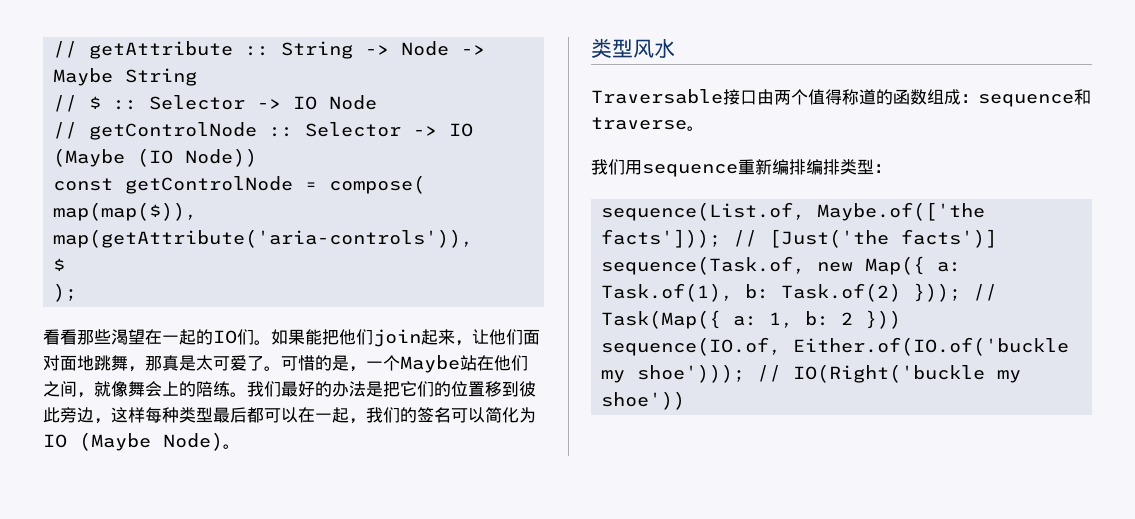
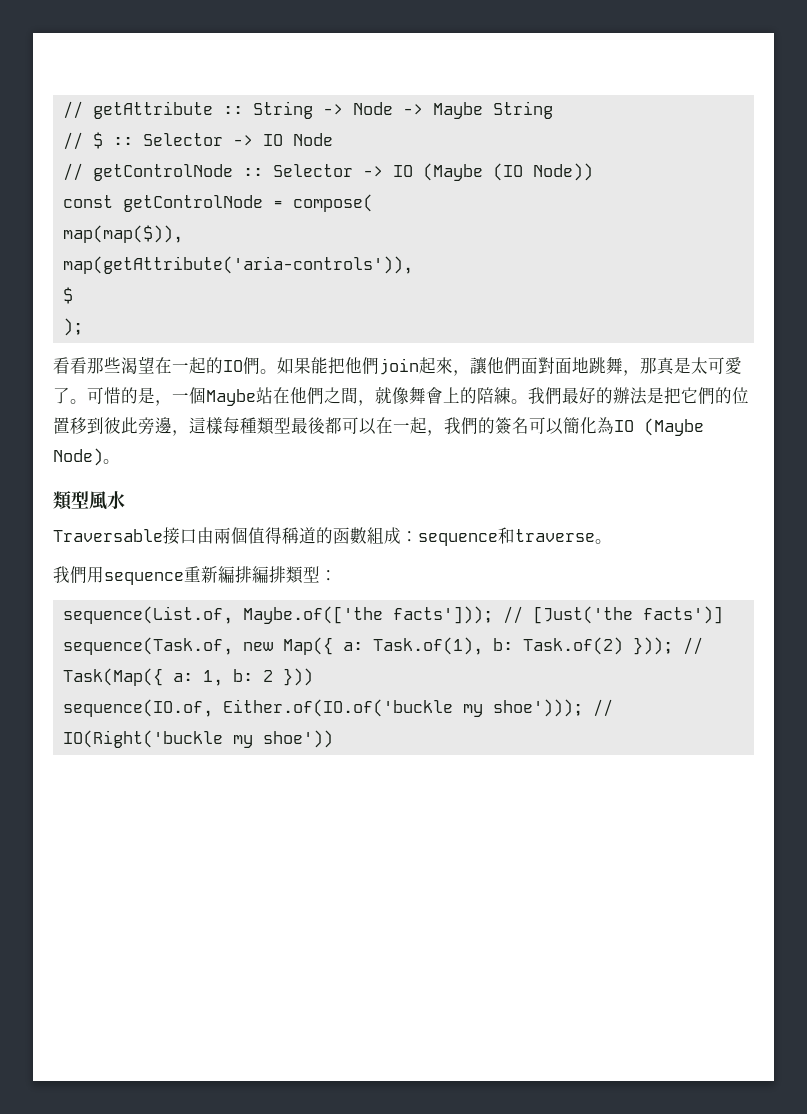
[237,329,254,345] 们 -> [243,357,260,374] 們
[356,329,540,347] [43,355,60,371] 们join起来，让他们面对 -> [362,357,555,376] 們join起來，讓他們面對
[230,355,247,371] 爱 -> [725,357,742,374] 愛
[383,355,400,371] 个 -> [189,387,206,404] 個
[511,355,528,371] [43,381,77,397] 们之间 -> [307,387,358,404] 們之間
[145,381,349,397] 会上的陪练。我们最好的办 -> [426,387,630,404] 會上的陪練。我們最好的辦
[417,381,434,397] 们 -> [698,387,715,404] 們
[77,407,536,424] 边，这样每种类型最后都可以在一起，我们的签名可以简化为 -> [155,417,614,436] 邊，這樣每種類型最後都可以在一起，我們的簽名可以簡化為
[591,38,654,58] 类型风 -> [53,491,107,510] 類型風
[774,89,944,105] 两个值得称道的函数组 -> [214,527,384,544] 兩個值得稱道的函數組
[608,159,625,175] 们 -> [70,566,87,583] 們
[772,159,857,175] 编排编排类 -> [218,566,303,584] 編排編排類

